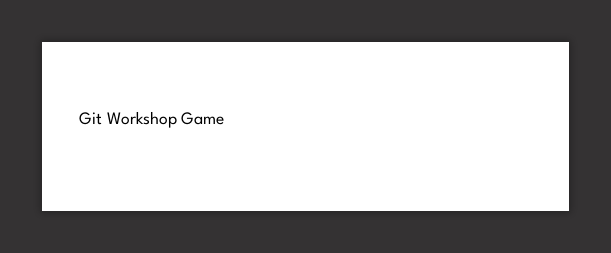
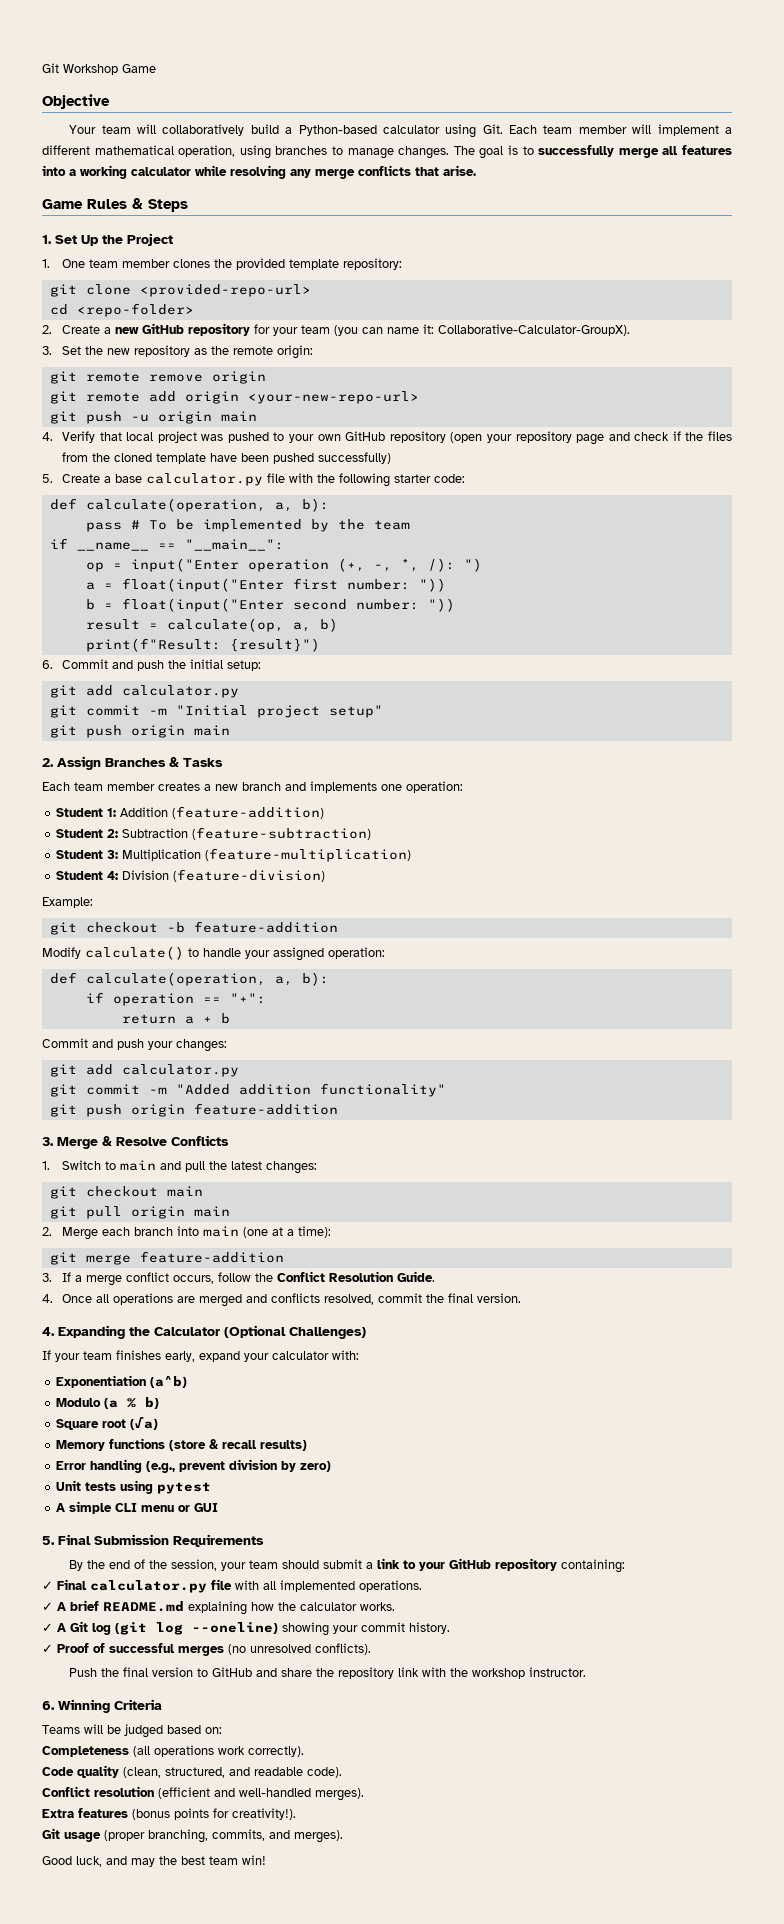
(225, 118) none -> [42,94,110,109] [69,124,732,138] [42,145,733,159] [42,165,476,179] [42,198,188,212] [42,233,173,246] [42,258,402,270] [49,284,311,297] [49,303,194,317] [42,323,630,336] [42,345,313,359] [49,371,266,384] [49,391,419,404] [49,411,257,424] [42,431,732,445] [61,452,391,464] [42,473,465,487] [49,498,329,512] [85,519,410,532] [49,538,284,551] [85,558,482,572] [85,578,446,592] [85,598,455,612] [85,618,338,632] [85,638,320,652] [42,659,261,671] [49,685,239,698] [49,705,383,718] [49,725,230,738] [42,756,223,770] [42,781,463,793] [56,806,325,819] [56,827,372,840] [56,848,412,862] [56,869,326,882] [42,897,93,908] [49,921,338,935] [42,946,385,961] [49,972,329,986] [85,992,266,1006] [121,1013,230,1024] [42,1038,227,1052] [49,1064,239,1077] [49,1083,446,1097] [49,1103,338,1117] [42,1135,229,1149] [42,1160,317,1174] [49,1186,203,1199] [49,1206,230,1219] [42,1226,331,1240] [49,1251,284,1265] [42,1271,435,1286] [42,1293,521,1307] [42,1325,366,1339] [42,1350,359,1362] [56,1375,188,1388] [56,1397,160,1409] [56,1417,159,1430] [56,1438,308,1451] [56,1459,332,1473] [56,1480,212,1494] [56,1501,219,1514] [42,1534,264,1547] [69,1558,626,1573] [42,1579,422,1593] [42,1600,395,1615] [42,1621,450,1636] [42,1643,371,1656] [69,1667,587,1679] [42,1699,162,1713] [42,1724,222,1738] [42,1745,304,1757] [42,1765,342,1778] [42,1786,364,1801] [42,1808,296,1820] [42,1828,343,1843] [42,1855,266,1867] // Objective // Your team will collaboratively build a Python-based calculator using Git. Each team member will implement a different mathematical operation, using branches to manage changes. The goal is to successfully merge all features into a working calculator while resolving any merge conflicts that arise. // Game Rules & Steps // 1. Set Up the Project // 1. One team member clones the provided template repository: // git clone <provided-repo-url> // cd <repo-folder> // 2. Create a new GitHub repository for your team (you can name it: Collaborative-Calculator-GroupX). // 3. Set the new repository as the remote origin: // git remote remove origin // git remote add origin <your-new-repo-url> // git push -u origin main // 4. Verify that local project was pushed to your own GitHub repository (open your repository page and check if the files from the cloned template have been pushed successfully) // 5. Create a base calculator.py file with the following starter code: // def calculate(operation, a, b): // pass # To be implemented by the team // if __name__ == "__main__": // op = input("Enter operation (+, -, *, /): ") // a = float(input("Enter first number: ")) // b = float(input("Enter second number: ")) // result = calculate(op, a, b) // print(f"Result: {result}") // 6. Commit and push the initial setup: // git add calculator.py // git commit -m "Initial project setup" // git push origin main // 2. Assign Branches & Tasks // Each team member creates a new branch and implements one operation: // Student 1: Addition (feature-addition) // Student 2: Subtraction (feature-subtraction) // Student 3: Multiplication (feature-multiplication) // Student 4: Division (feature-division) // Example: // git checkout -b feature-addition // Modify calculate() to handle your assigned operation: // def calculate(operation, a, b): // if operation == "+": // return a + b // Commit and push your changes: // git add calculator.py // git commit -m "Added addition functionality" // git push origin feature-addition // 3. Merge & Resolve Conflicts // 1. Switch to main and pull the latest changes: // git checkout main // git pull origin main // 2. Merge each branch into main (one at a time): // git merge feature-addition // 3. If a merge conflict occurs, follow the Conflict Resolution Guide. // 4. Once all operations are merged and conflicts resolved, commit the final version. // 4. Expanding the Calculator (Optional Challenges) // If your team finishes early, expand your calculator with: // Exponentiation (a^b) // Modulo (a % b) // Square root (√a) // Memory functions (store & recall results) // Error handling (e.g., prevent division by zero) // Unit tests using pytest // A simple CLI menu or GUI // 5. Final Submission Requirements // By the end of the session, your team should submit a link to your GitHub repository containing: // ✓ Final calculator.py file with all implemented operations. // ✓ A brief README.md explaining how the calculator works. // ✓ A Git log (git log --oneline) showing your commit history. // ✓ Proof of successful merges (no unresolved conflicts). // Push the final version to GitHub and share the repository link with the workshop instructor. // 6. Winning Criteria // Teams will be judged based on: // Completeness (all operations work correctly). // Code quality (clean, structured, and readable code). // Conflict resolution (efficient and well-handled merges). // Extra features (bonus points for creativity!). // Git usage (proper branching, commits, and merges). // Good luck, and may the best team win!

